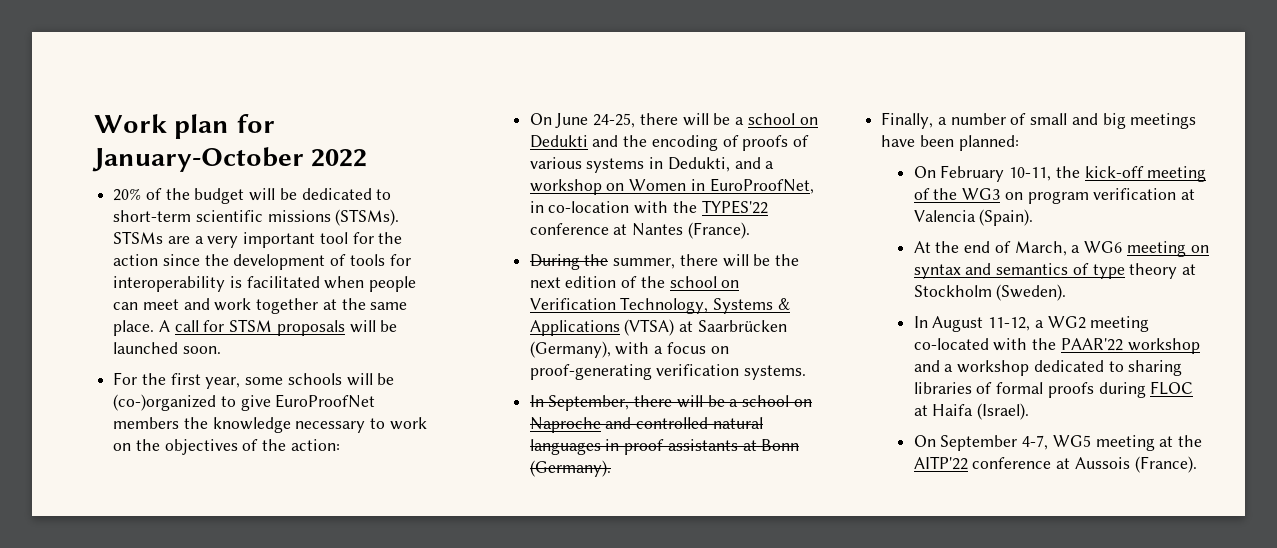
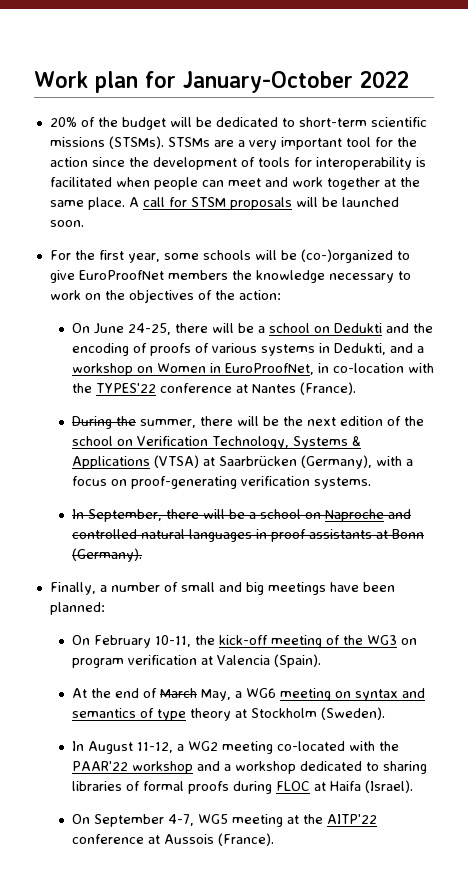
[1014,241,1067,256] March, -> [159,688,231,701] March May,

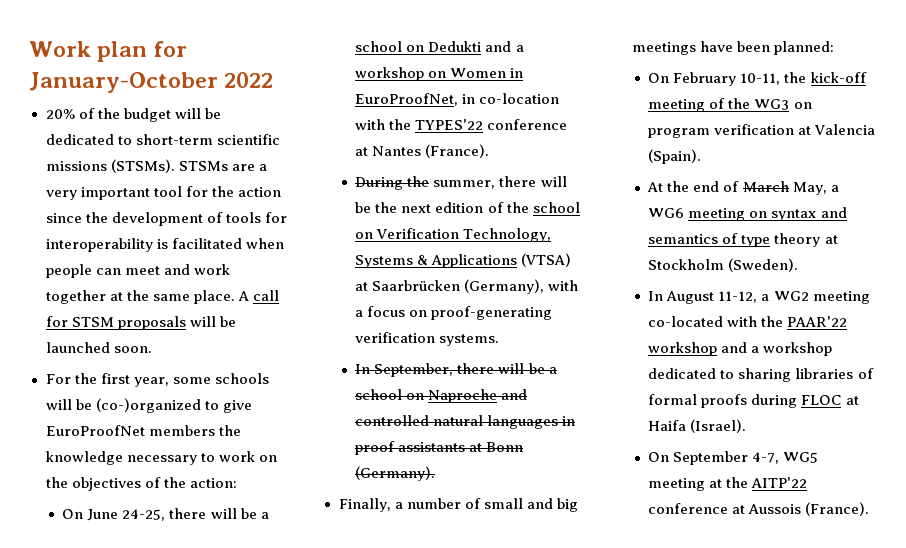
[412,323,433,333] [71,343,413,356] the encoding of proofs of various systems in Dedukti, and -> (512, 46) none

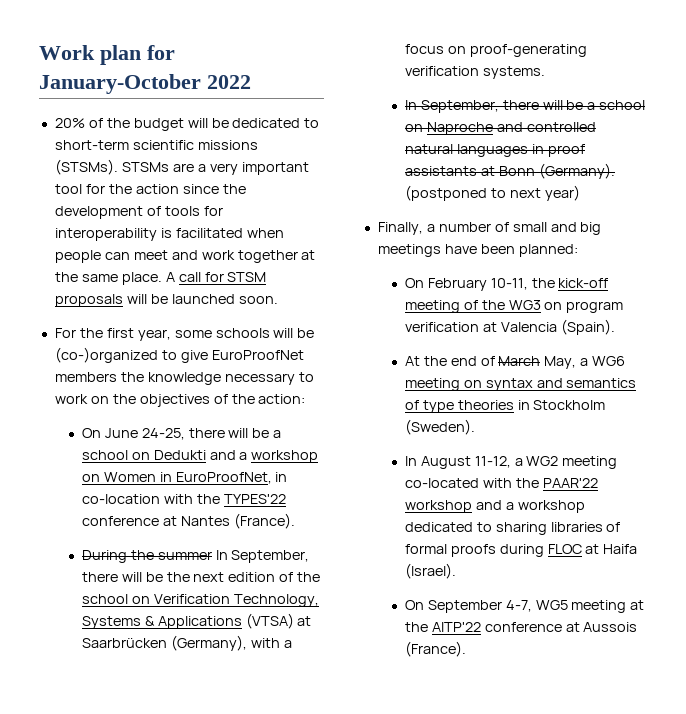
[433,180,496,189] summer, -> [157,550,310,563] summer In September,
(436, 473) none -> [404,185,580,201] (postponed to next year)
[774,233,838,247] theory at -> [457,400,530,410] theories in

